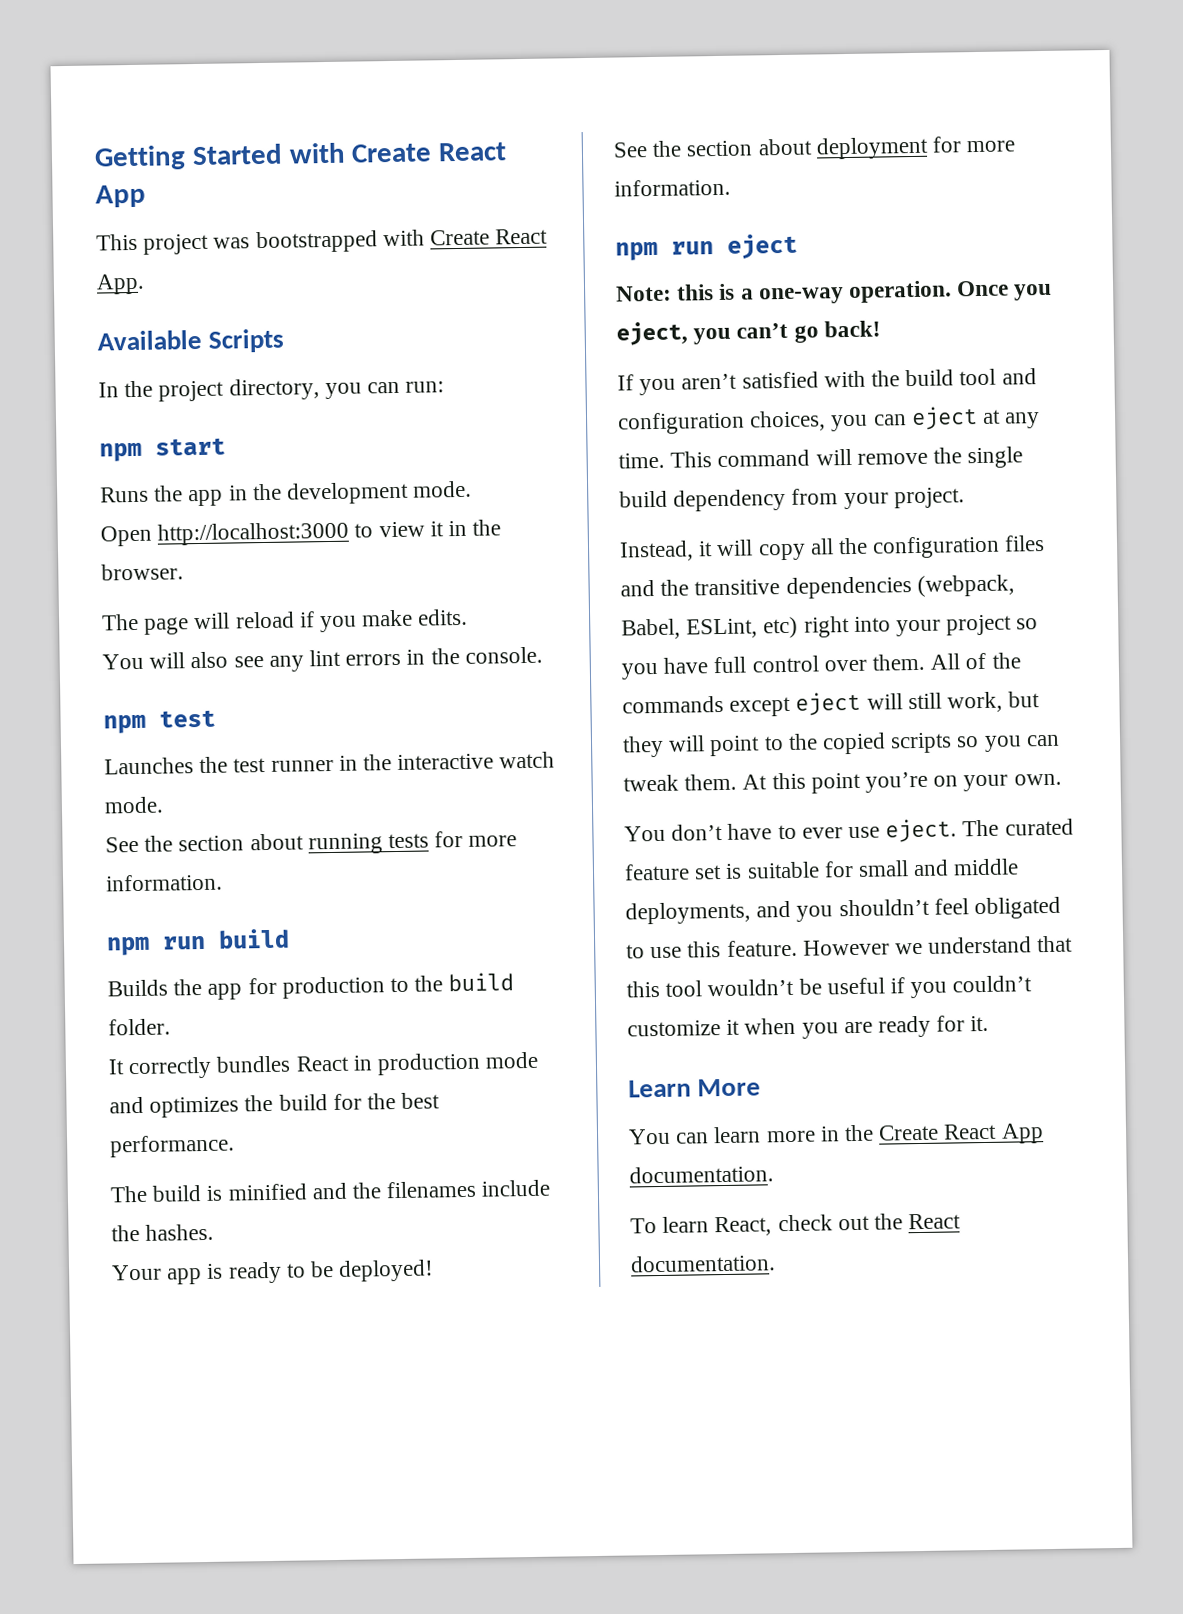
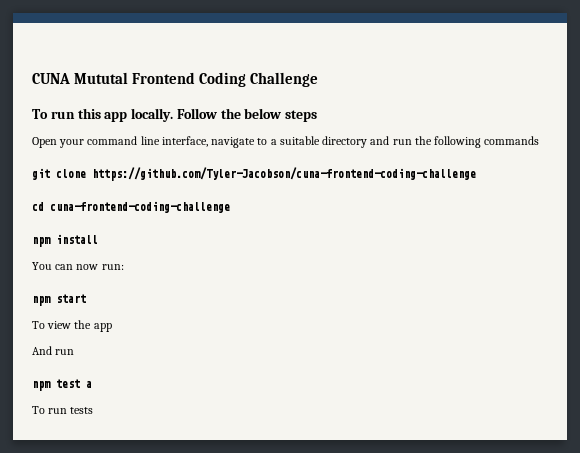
[94,142,508,171] [95,184,146,208] [96,228,549,255] [96,273,145,295] [97,328,285,353] [98,378,401,402] Getting Started with Create React App // This project was bootstrapped with Create React App. // Available Scripts // In the project directory, you can -> [32,72,319,87] [32,108,318,122] [32,136,540,148] [32,167,476,181] [32,201,230,213] [32,234,98,247] [32,262,99,270] CUNA Mututal Frontend Coding Challenge // To run this app locally. Follow the below steps // Open your command line interface, navigate to a suitable directory and run the following commands // git clone https://github.com/Tyler-Jacobson/cuna-frontend-coding-challenge // cd cuna-frontend-coding-challenge // npm install // You can now
[100,480,473,507] [100,519,502,547] [101,563,184,581] [101,608,469,635] [102,646,543,672] [103,709,216,734] [104,751,556,775] [104,796,164,814] [105,830,518,855] [105,873,223,892] [106,928,290,956] [107,972,515,1000] [108,1018,171,1036] [108,1051,539,1080] [109,1092,441,1118] [110,1134,235,1158] [110,1179,551,1203] [111,1223,215,1242] [111,1259,435,1285] [613,136,1016,160] [614,178,731,197] [615,233,798,261] [616,280,1053,305] [616,320,881,346] [617,368,1037,396] [617,406,1041,435] [618,446,1024,469] [619,487,965,512] [619,535,1046,562] [620,574,1015,599] [621,614,1039,640] [621,652,1021,680] [622,691,1041,717] [622,732,1060,758] [623,771,1062,794] [624,818,1074,843] [624,858,1020,881] [625,896,1062,925] [626,935,1074,959] [626,975,1033,999] [627,1015,990,1039] [628,1078,762,1098] [628,1123,1044,1145] [629,1165,774,1184] [630,1213,962,1237] [630,1254,776,1273] Runs the app in the development mode. // Open http://localhost:3000 to view it in the browser. // The page will reload if you make edits. // You will also see any lint errors in the console. // npm test // Launches the test runner in the interactive watch mode. // See the section about running tests for more information. // npm run build // Builds the app for production to the build folder. // It correctly bundles React in production mode and optimizes the build for the best performance. // The build is minified and the filenames include the hashes. // Your app is ready to be deployed! // See the section about deployment for more information. // npm run eject // Note: this is a one-way operation. Once you eject, you can’t go back! // If you aren’t satisfied with the build tool and configuration choices, you can eject at any time. This command will remove the single build dependency from your project. // Instead, it will copy all the configuration files and the transitive dependencies (webpack, Babel, ESLint, etc) right into your project so you have full control over them. All of the commands except eject will still work, but they will point to the copied scripts so you can tweak them. At this point you’re on your own. // You don’t have to ever use eject. The curated feature set is suitable for small and middle deployments, and you shouldn’t feel obligated to use this feature. However we understand that this tool wouldn’t be useful if you couldn’t customize it when you are ready for it. // Learn More // You can learn more in the Create React App documentation. // To learn React, check out the React documentation. -> [32,320,112,332] [32,346,75,355] [32,379,92,391] [32,406,94,414] To view the app // And run // npm test a // To run tests

